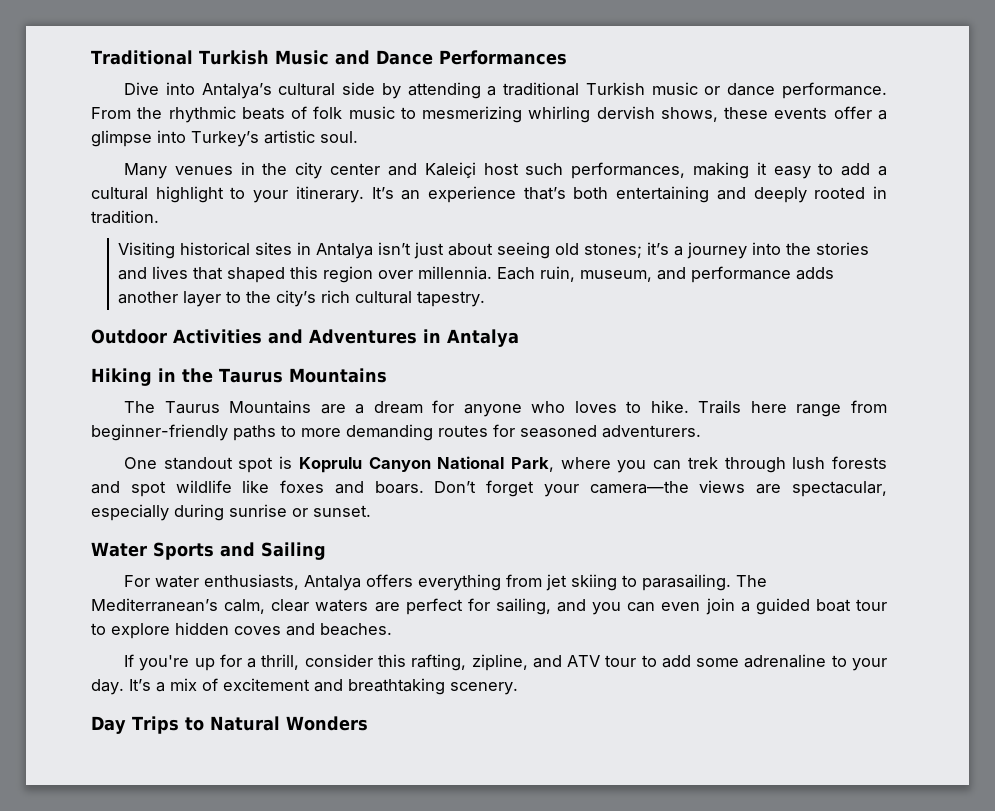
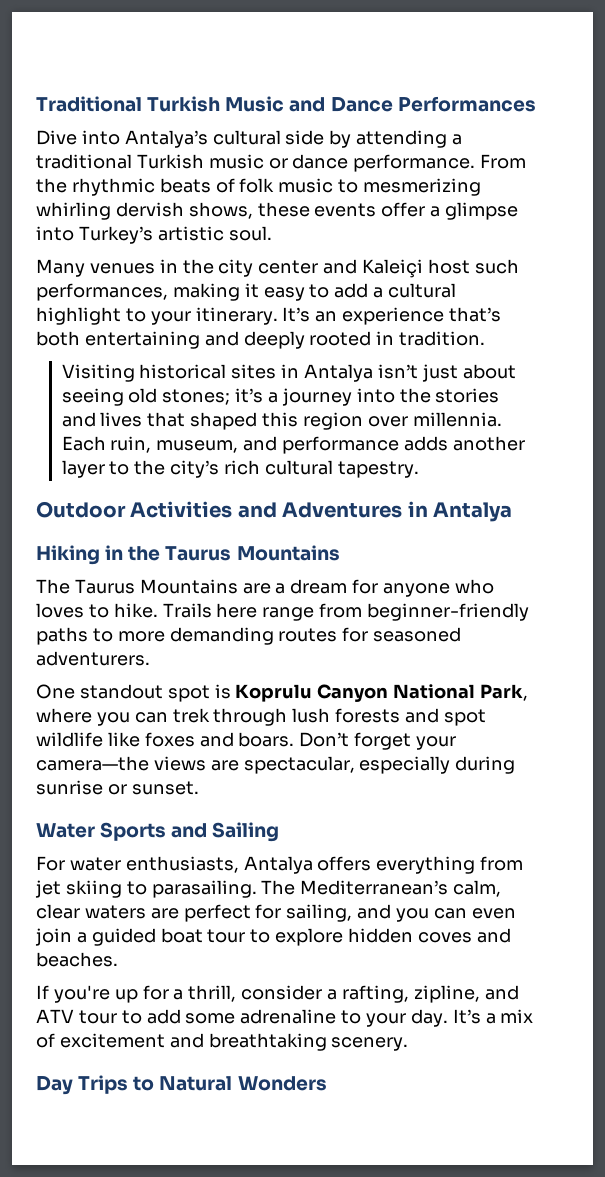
[377,654,406,667] this -> [327,989,338,1000] a

